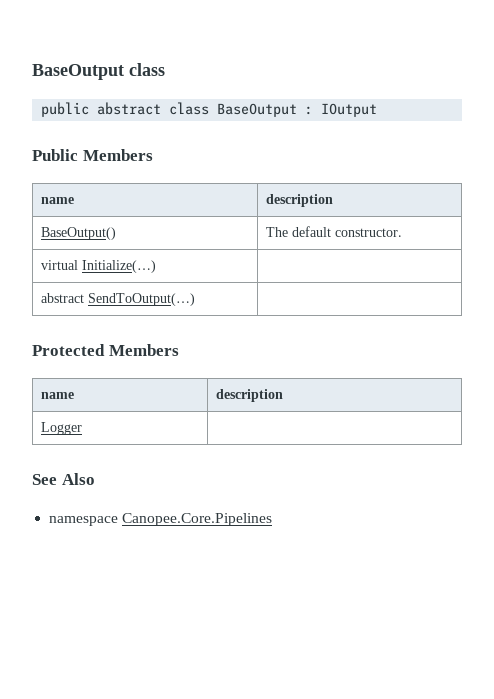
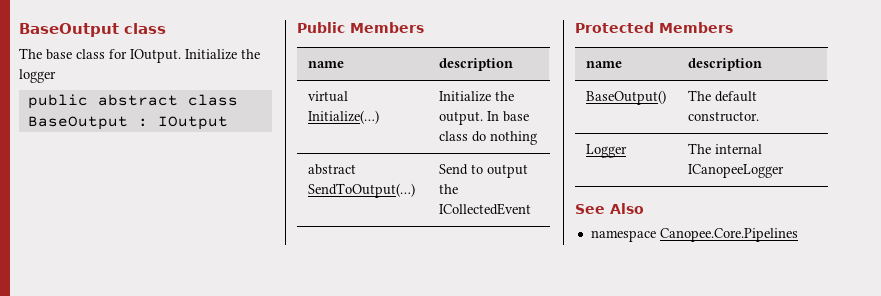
(165, 69) none -> [19,48,260,63] [19,69,56,83] // The base class for IOutput. Initialize the logger
[40,227,116,240] [265,226,402,237] [40,260,156,273] [40,293,195,306] [32,344,179,356] [40,392,74,399] [215,389,283,402] [40,422,82,435] BaseOutput() | The default constructor. // virtual Initialize(…) | // abstract SendToOutput(…) | // Protected Members // name | description // Logger | -> [307,91,348,102] [307,110,379,124] [438,91,514,102] [438,111,529,125] [438,131,537,145] [307,164,356,175] [307,183,415,198] [438,164,528,178] [438,184,458,194] [438,203,531,215] [575,22,733,33] [585,61,622,68] [687,58,762,71] [585,90,666,105] [687,90,757,102] [687,111,759,122] [585,144,627,158] [687,143,762,154] [687,164,784,178] virtual Initialize(…) | Initialize the output. In base class do nothing // abstract SendToOutput(…) | Send to output the ICollectedEvent // Protected Members // name | description // BaseOutput() | The default constructor. // Logger | The internal ICanopeeLogger

